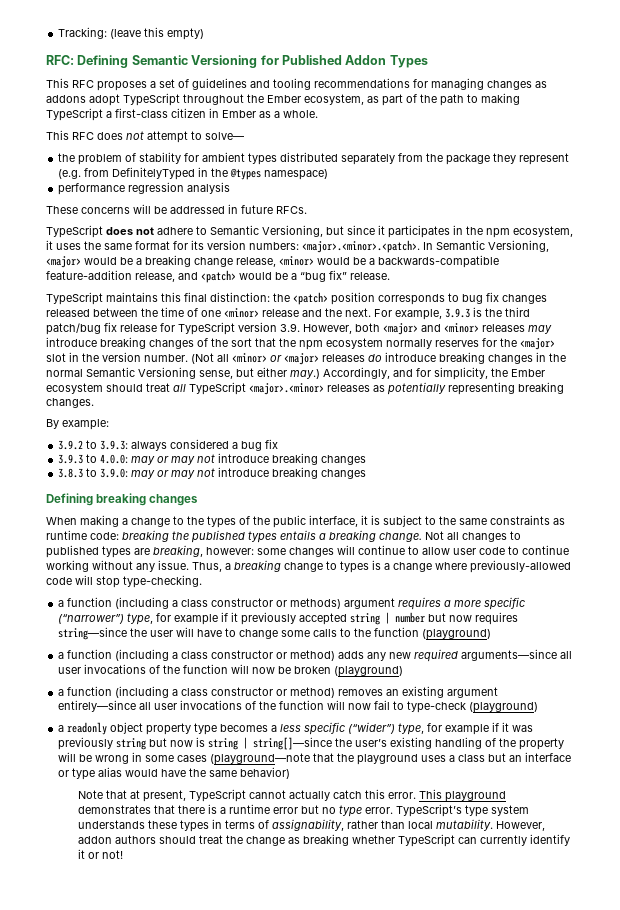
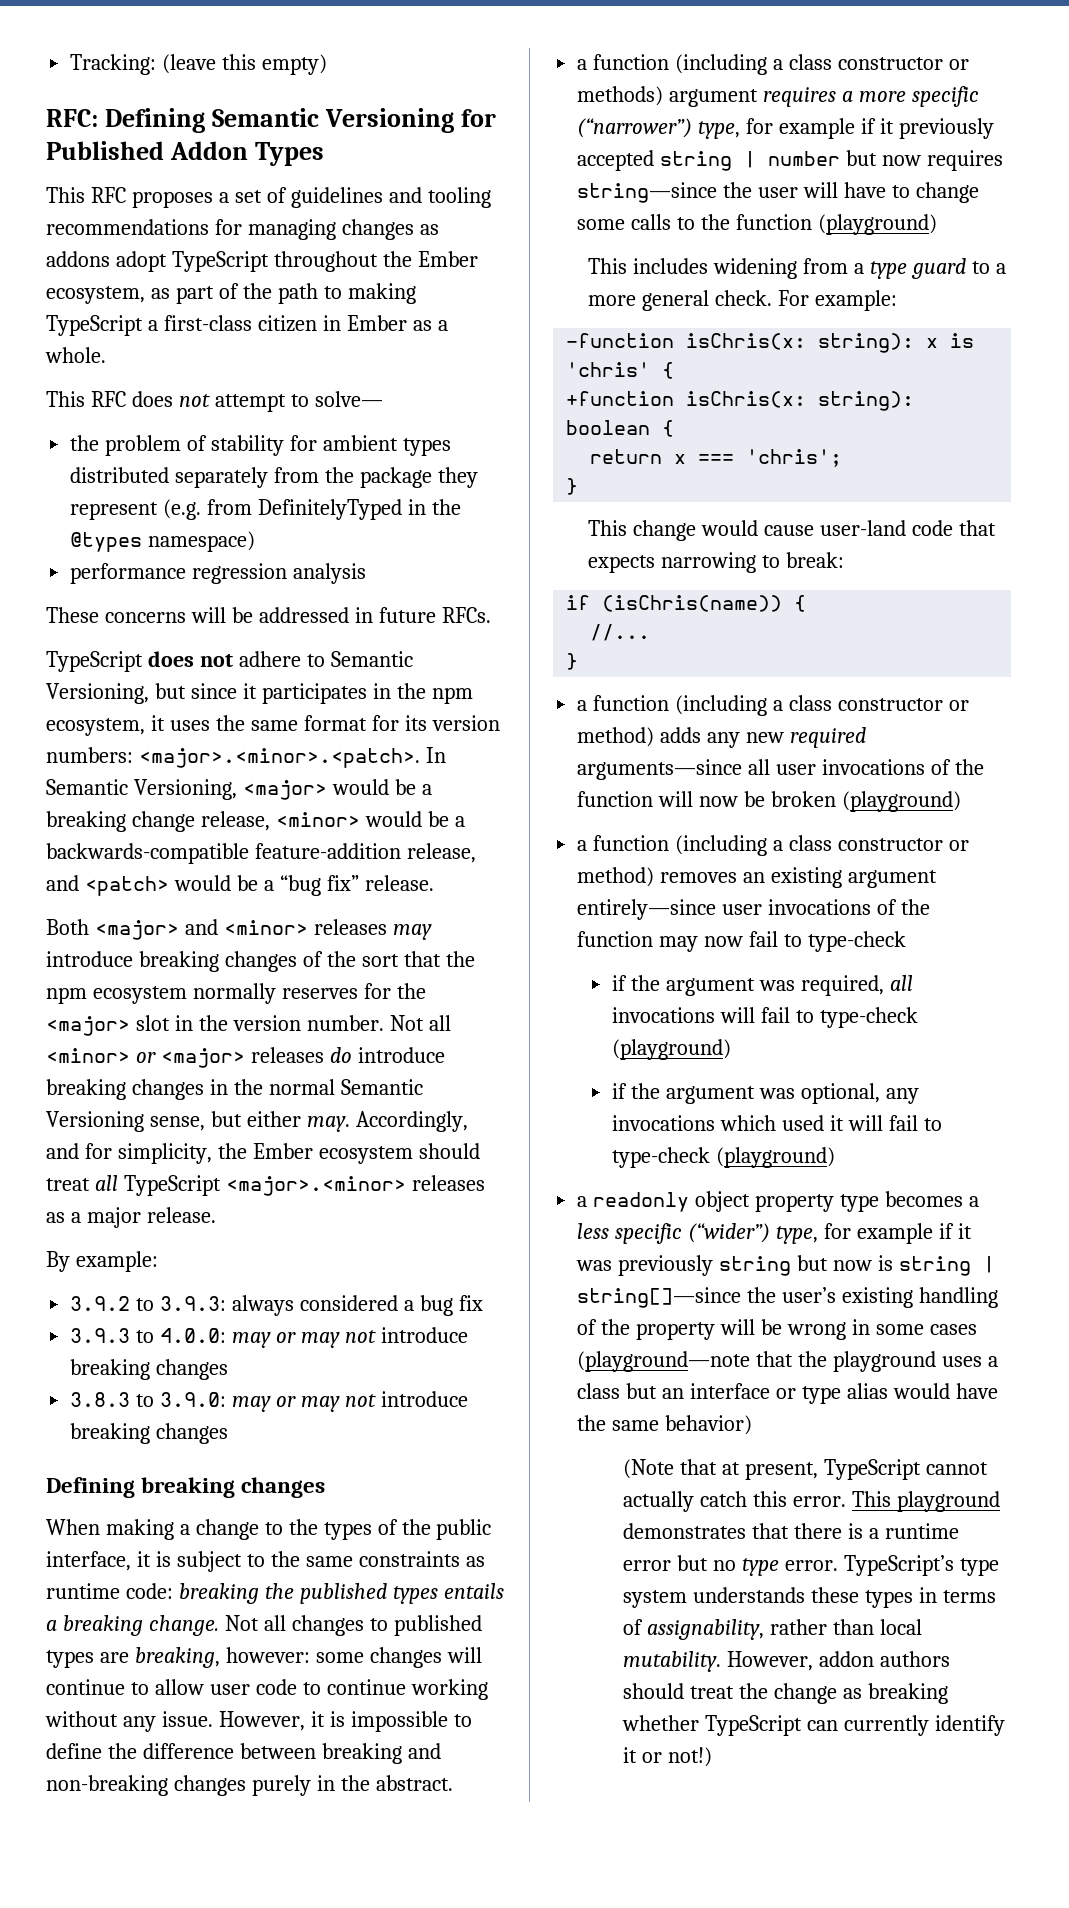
[46,292,547,305] [46,307,530,320] [46,322,380,335] TypeScript maintains this final distinction: the <patch> position corresponds to bug fix changes released between the time of one <minor> release and the next. For example, 3.9.3 is the third patch/bug fix release for TypeScript version 3.9. However, both -> [46,919,89,935] Both
[191,353,214,364] (Not -> [389,1015,424,1031] Not
[290,369,320,379] may.) -> [306,1116,350,1132] may.
[387,382,564,395] [46,398,94,408] potentially representing breaking changes. -> [70,1207,216,1228] a major release.
[192,560,571,573] [46,575,202,588] Thus, a breaking change to types is a change where previously-allowed code will stop type-checking. -> [218,1711,472,1732] [46,1743,441,1764] [46,1775,453,1796] However, it is impossible to define the difference between breaking and non-breaking changes purely in the abstract.
(492, 634) none -> [588,258,1006,279] [588,290,897,311] [566,333,975,353] [566,362,675,379] [566,391,915,411] [566,420,675,437] [590,449,843,467] [566,478,579,495] [588,520,996,541] [588,552,844,573] [566,595,807,612] [590,624,651,641] [566,653,579,670] // This includes widening from a type guard to a more general check. For example: // -function isChris(x: string): x is 'chris' { // +function isChris(x: string): boolean { // return x === 'chris'; // } // This change would cause user-land code that expects narrowing to break: // if (isChris(name)) { // //... // }
[139,700,372,710] all user invocations of the function will now -> [722,899,930,915] [577,931,906,952] [612,975,913,996] [612,1007,918,1028] [612,1039,732,1060] [612,1083,919,1104] [612,1115,883,1131] user invocations of the function may now fail to type-check // if the argument was required, all invocations will fail to type-check (playground) // if the argument was optional, any invocations which used it will
[78,790,104,799] Note -> [623,1459,675,1479] (Note
[102,850,124,859] not! -> [667,1747,712,1767] not!)

